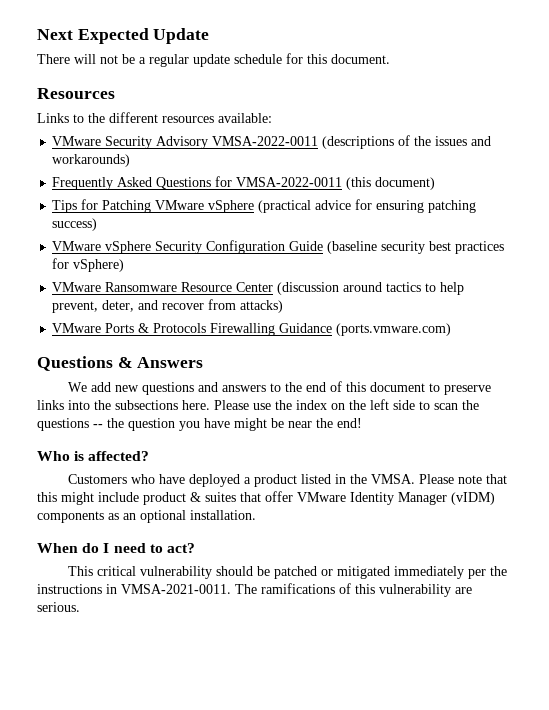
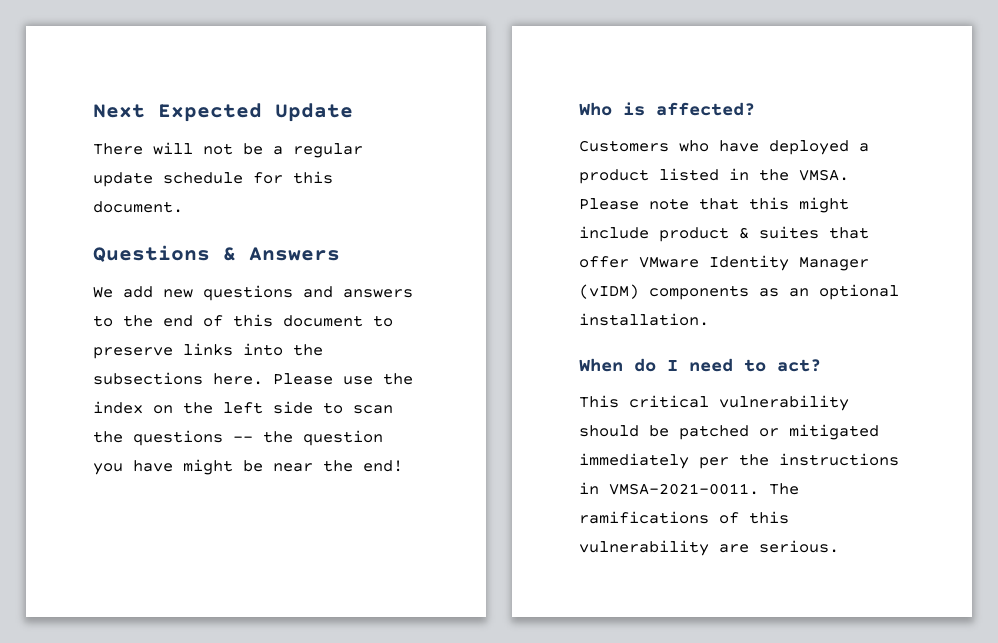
[37,88,115,99] [37,112,272,123] [52,135,492,149] [52,154,131,167] [52,176,436,190] [52,199,477,213] [52,218,98,231] [52,240,505,254] [52,258,125,272] [52,282,465,295] [52,299,284,313] [52,323,452,336] // Resources // Links to the different resources available: // VMware Security Advisory VMSA-2022-0011 (descriptions of the issues and workarounds) // Frequently Asked Questions for VMSA-2022-0011 (this document) // Tips for Patching VMware vSphere (practical advice for ensuring patching success) // VMware vSphere Security Configuration Guide (baseline security best practices for vSphere) // VMware Ransomware Resource Center (discussion around tactics to help prevent, deter, and recover from attacks) // VMware Ports & Protocols Firewalling Guidance (ports.vmware.com) -> (183, 207) none

